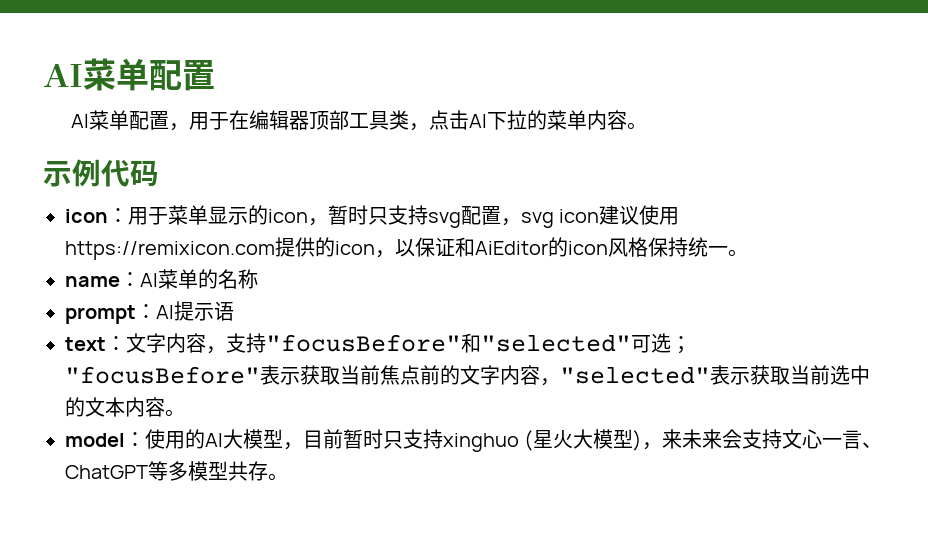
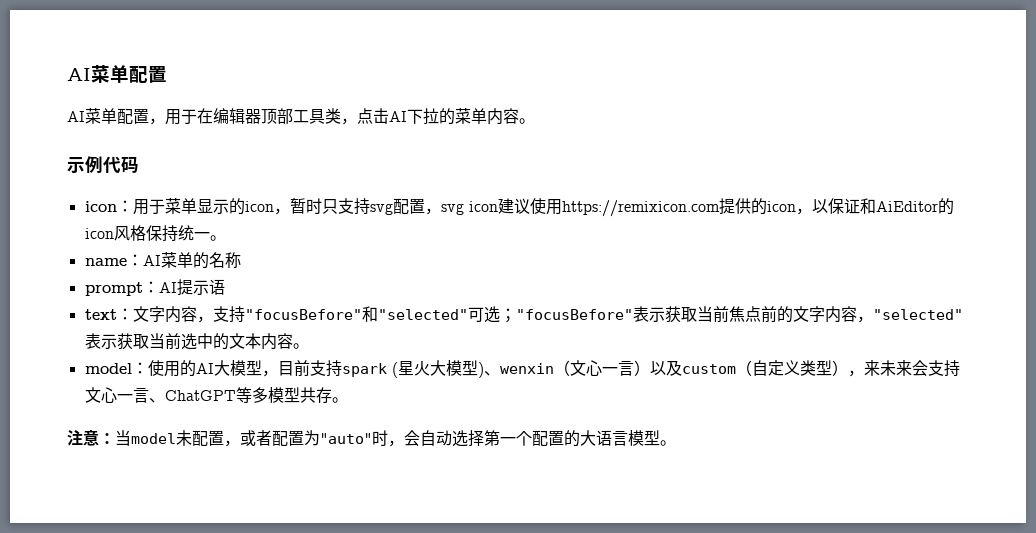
[343,429,519,452] 暂时只支持xinghuo -> [309,360,387,377] 支持spark
(643, 440) none -> [483,360,848,376] 、wenxin（文心一言）以及custom（自定义类型）
(288, 477) none -> [67,430,676,447] // 注意：当model未配置，或者配置为"auto"时，会自动选择第一个配置的大语言模型。

